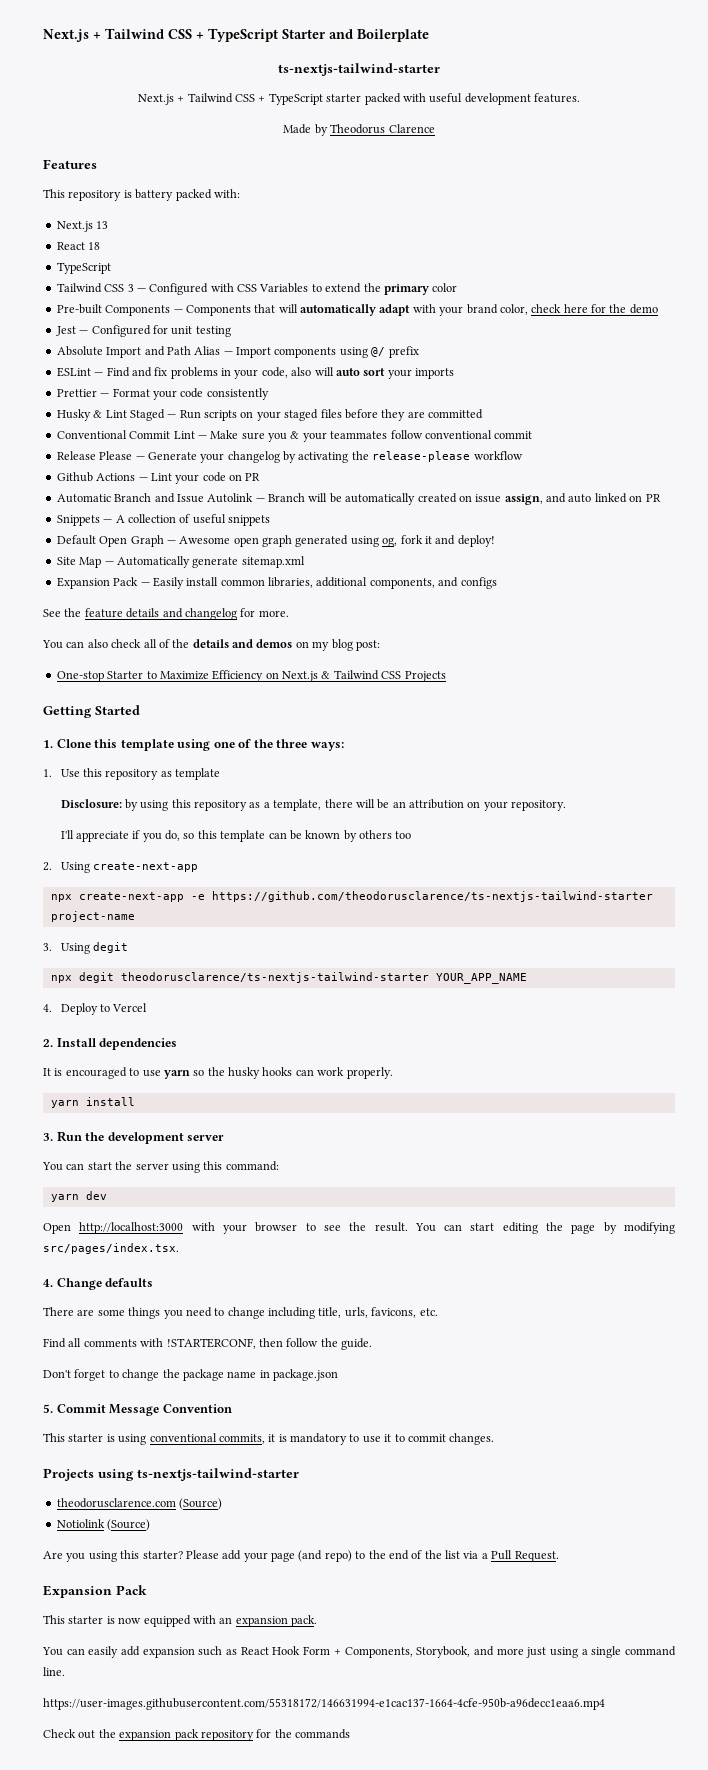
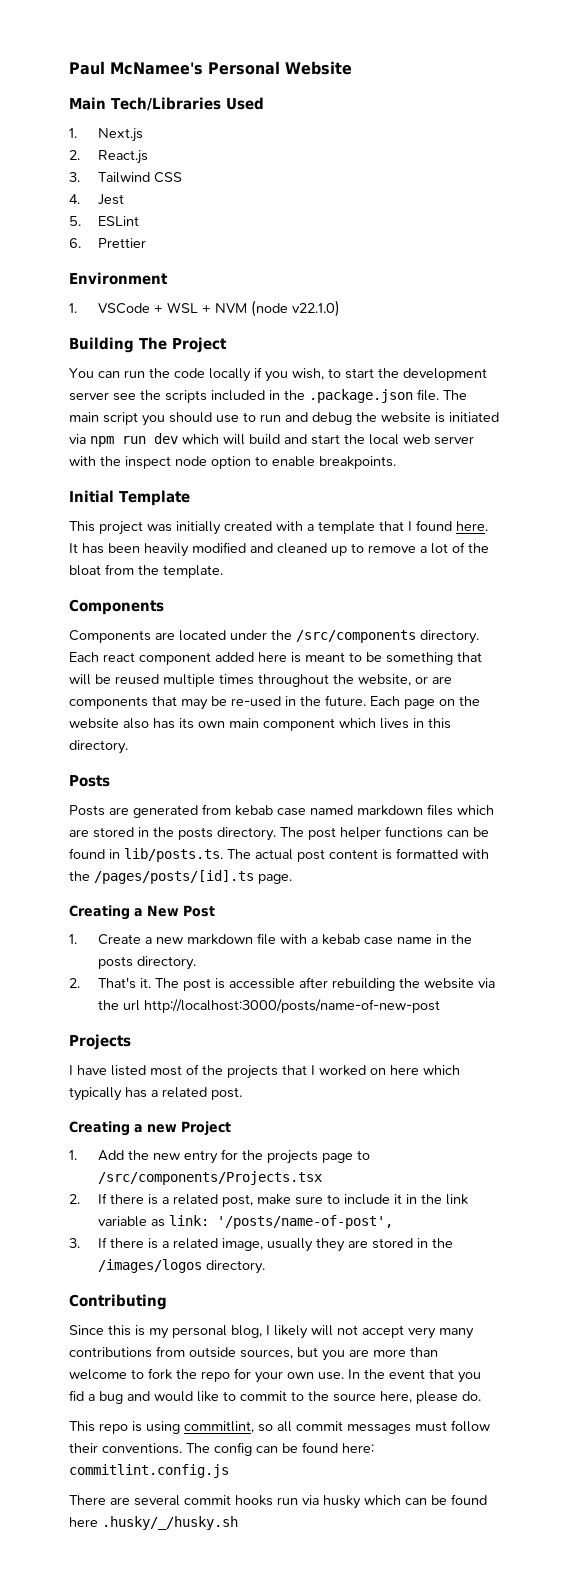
[43,28,429,42] [278,63,440,76] [137,93,581,105] [283,124,435,136] [43,159,97,169] [43,189,240,201] [56,221,109,232] [56,242,101,250] [56,262,111,274] [56,283,458,295] [56,304,658,316] [55,325,231,337] [56,346,419,358] [56,367,454,379] [56,388,269,400] [56,409,483,421] [56,430,533,442] [56,451,523,463] [56,472,261,484] [56,493,661,505] [56,514,270,526] [56,535,495,547] [56,556,305,568] [56,577,497,589] [43,608,289,620] [42,639,380,651] [56,670,446,682] [43,705,140,718] [43,739,344,751] [43,768,221,780] [60,799,567,811] [60,830,412,842] [43,862,198,873] [50,891,653,902] [50,911,135,922] [43,942,128,954] [50,972,527,984] [43,1003,148,1015] [43,1038,178,1050] [43,1067,393,1079] [50,1097,135,1108] [43,1131,225,1144] [42,1161,279,1173] [50,1191,107,1202] [43,1222,675,1234] [43,1243,179,1254] [43,1278,154,1290] [43,1307,438,1319] [43,1338,372,1350] [43,1369,338,1381] [43,1404,232,1416] [43,1433,495,1445] [43,1468,299,1481] [56,1498,223,1510] [56,1519,151,1531] [43,1550,559,1562] [43,1585,147,1598] [43,1615,317,1627] [42,1646,676,1658] [43,1667,65,1676] [43,1698,605,1710] [43,1729,350,1741] Next.js + Tailwind CSS + TypeScript Starter and Boilerplate // ts-nextjs-tailwind-starter // Next.js + Tailwind CSS + TypeScript starter packed with useful development features. // Made by Theodorus Clarence // Features // This repository is battery packed with: // Next.js 13 // React 18 // TypeScript // Tailwind CSS 3 — Configured with CSS Variables to extend the primary color // Pre-built Components — Components that will automatically adapt with your brand color, check here for the demo // Jest — Configured for unit testing // Absolute Import and Path Alias — Import components using @/ prefix // ESLint — Find and fix problems in your code, also will auto sort your imports // Prettier — Format your code consistently // Husky & Lint Staged — Run scripts on your staged files before they are committed // Conventional Commit Lint — Make sure you & your teammates follow conventional commit // Release Please — Generate your changelog by activating the release-please workflow // Github Actions — Lint your code on PR // Automatic Branch and Issue Autolink — Branch will be automatically created on issue assign, and auto linked on PR // Snippets — A collection of useful snippets // Default Open Graph — Awesome open graph generated using og, fork it and deploy! // Site Map — Automatically generate sitemap.xml // Expansion Pack — Easily install common libraries, additional components, and configs // See the feature details and changelog for more. // You can also check all of the details and demos on my blog post: // One-stop Starter to Maximize Efficiency on Next.js & Tailwind CSS Projects // Getting Started // 1. Clone this template using one of the three ways: // 1. Use this repository as template // Disclosure: by using this repository as a template, there will be an attribution on your repository. // I'll appreciate if you do, so this template can be known by others too // 2. Using create-next-app // npx create-next-app -e https://github.com/theodorusclarence/ts-nextjs-tailwind-starter project-name // 3. Using degit // npx degit theodorusclarence/ts-nextjs-tailwind-starter YOUR_APP_NAME // 4. Deploy to Vercel // 2. Install dependencies // It is encouraged to use yarn so the husky hooks can work properly. // yarn install // 3. Run the development server // You can start the server using this command: // yarn dev // Open http://localhost:3000 with your browser to see the result. You can start editing the page by modifying src/pages/index.tsx. // 4. Change defaults // There are some things you need to change including title, urls, favicons, etc. // Find all comments with !STARTERCONF, then follow the guide. // Don't forget to change the package name in package.json // 5. Commit Message Convention // This starter is using conventional commits, it is mandatory to use it to commit changes. // Projects using ts-nextjs-tailwind-starter // theodorusclarence.com (Source) // Notiolink (Source) // Are you using this starter? Please add your page (and repo) to the end of the list via a Pull Request. // Expansion Pack // This starter is now equipped with an expansion pack. // You can easily add expansion such as React Hook Form + Components, Storybook, and more just using a single command line. // https://user-images.githubusercontent.com/55318172/146631994-e1cac137-1664-4cfe-950b-a96decc1eaa6.mp4 // Check out the expansion pack repository for the commands -> [69,61,352,75] [69,97,264,111] [69,128,143,142] [69,150,148,164] [69,172,182,183] [69,194,124,205] [69,216,139,226] [69,238,146,248] [69,272,168,285] [69,300,340,317] [69,337,227,353] [69,367,487,382] [69,389,467,403] [69,412,499,426] [69,433,474,447] [69,456,396,469] [69,490,190,506] [69,520,488,535] [69,542,489,557] [69,564,223,578] [69,599,164,615] [69,630,479,644] [69,652,482,665] [69,674,452,687] [69,695,480,710] [69,718,451,731] [69,740,128,754] [69,775,110,787] [69,804,494,818] [69,826,489,841] [69,848,489,862] [69,870,292,884] [69,905,215,920] [69,933,472,945] [97,956,196,970] [69,977,495,991] [97,999,440,1013] [69,1034,131,1050] [69,1064,460,1079] [69,1087,242,1101] [69,1121,231,1136] [69,1149,370,1164] [97,1171,322,1185] [69,1193,468,1207] [97,1215,393,1229] [69,1237,453,1252] [97,1259,265,1274] [69,1294,167,1310] [69,1325,474,1339] [69,1346,438,1361] [69,1368,481,1383] [69,1390,481,1404] [69,1420,490,1434] [69,1442,374,1456] [69,1464,229,1478] [69,1494,487,1509] [69,1516,238,1530] Paul McNamee's Personal Website // Main Tech/Libraries Used // 1. Next.js // 2. React.js // 3. Tailwind CSS // 4. Jest // 5. ESLint // 6. Prettier // Environment // 1. VSCode + WSL + NVM (node v22.1.0) // Building The Project // You can run the code locally if you wish, to start the development server see the scripts included in the .package.json file. The main script you should use to run and debug the website is initiated via npm run dev which will build and start the local web server with the inspect node option to enable breakpoints. // Initial Template // This project was initially created with a template that I found here. It has been heavily modified and cleaned up to remove a lot of the bloat from the template. // Components // Components are located under the /src/components directory. Each react component added here is meant to be something that will be reused multiple times throughout the website, or are components that may be re-used in the future. Each page on the website also has its own main component which lives in this directory. // Posts // Posts are generated from kebab case named markdown files which are stored in the posts directory. The post helper functions can be found in lib/posts.ts. The actual post content is formatted with the /pages/posts/[id].ts page. // Creating a New Post // 1. Create a new markdown file with a kebab case name in the posts directory. // 2. That's it. The post is accessible after rebuilding the website via the url http://localhost:3000/posts/name-of-new-post // Projects // I have listed most of the projects that I worked on here which typically has a related post. // Creating a new Project // 1. Add the new entry for the projects page to /src/components/Projects.tsx // 2. If there is a related post, make sure to include it in the link variable as link: '/posts/name-of-post', // 3. If there is a related image, usually they are stored in the /images/logos directory. // Contributing // Since this is my personal blog, I likely will not accept very many contributions from outside sources, but you are more than welcome to fork the repo for your own use. In the event that you fid a bug and would like to commit to the source here, please do. // This repo is using commitlint, so all commit messages must follow their conventions. The config can be found here: commitlint.config.js // There are several commit hooks run via husky which can be found here .husky/_/husky.sh

